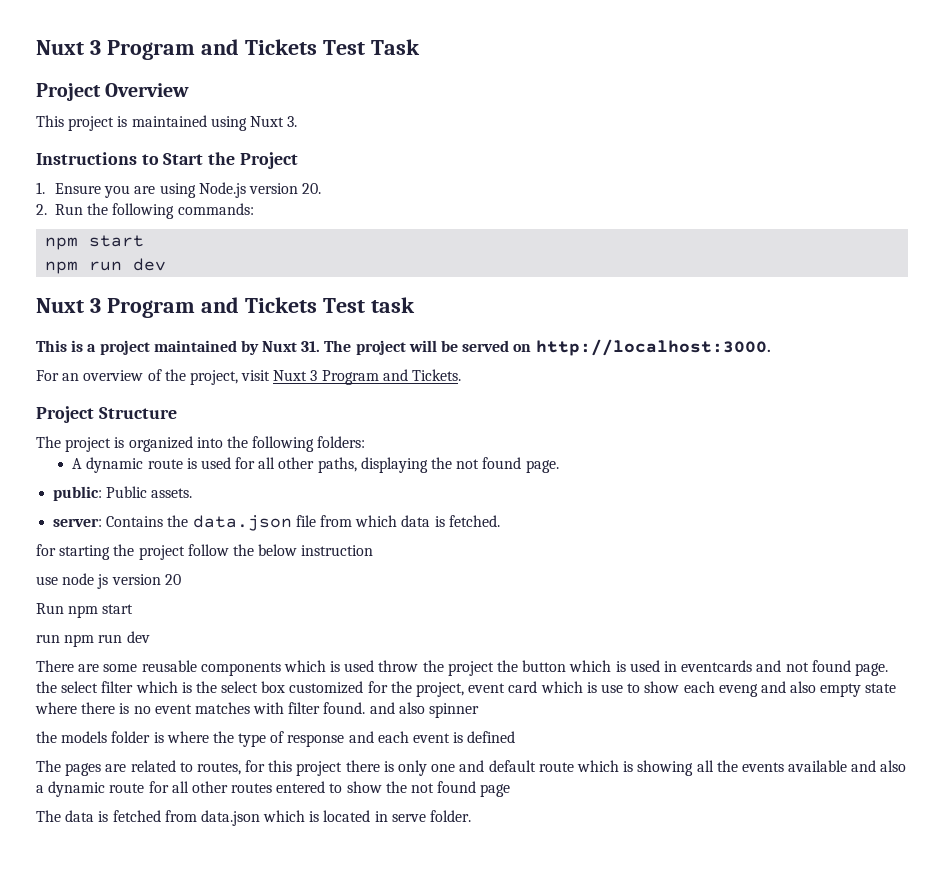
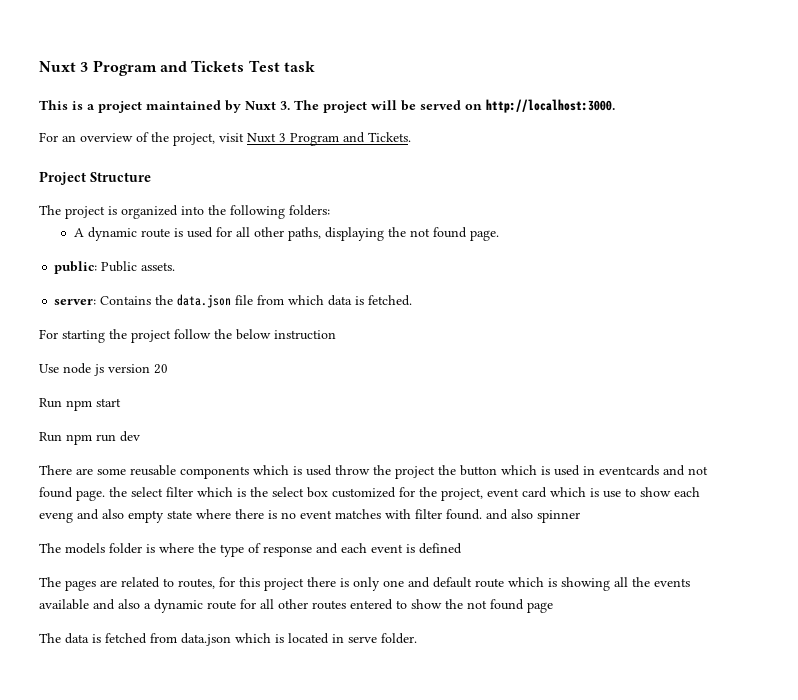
[36,39,420,60] [36,83,190,101] [36,115,298,131] [36,152,298,169] [36,182,322,198] [36,203,254,219] [45,235,145,250] [45,258,167,274] [36,297,365,318] Nuxt 3 Program and Tickets Test Task // Project Overview // This project is maintained using Nuxt 3. // Instructions to Start the Project // 1. Ensure you are using Node.js version 20. // 2. Run the following commands: // npm start // npm run dev // Nuxt 3 Program and Tickets Test -> [39,60,280,76] Nuxt 3 Program and Tickets Test
[301,341,321,352] 31. -> [280,101,290,110] 3.
[36,544,56,556] for -> [39,329,58,339] For
[36,576,58,585] use -> [39,364,59,373] Use
[36,634,60,643] run -> [39,432,62,442] Run
[36,731,57,743] the -> [39,543,61,553] The

